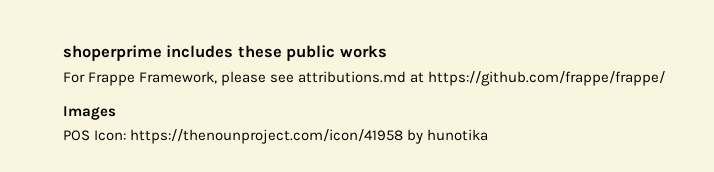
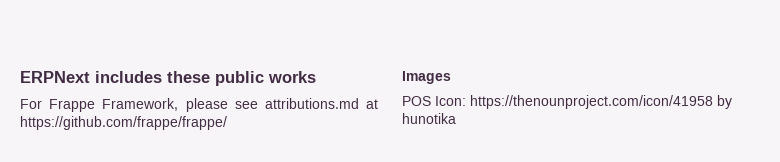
[63,45,162,61] shoperprime -> [20,71,90,83] ERPNext

